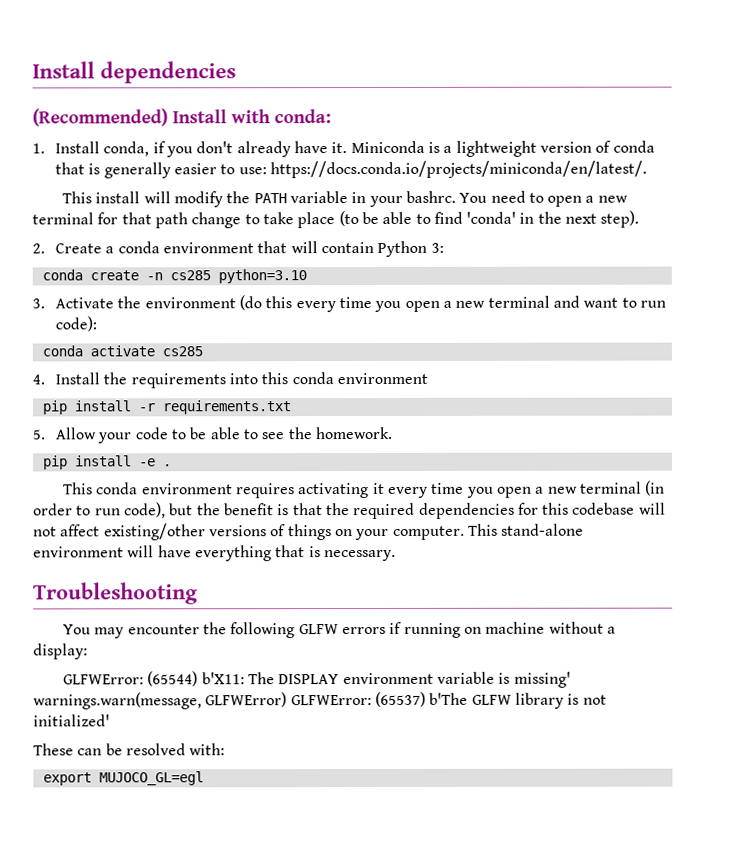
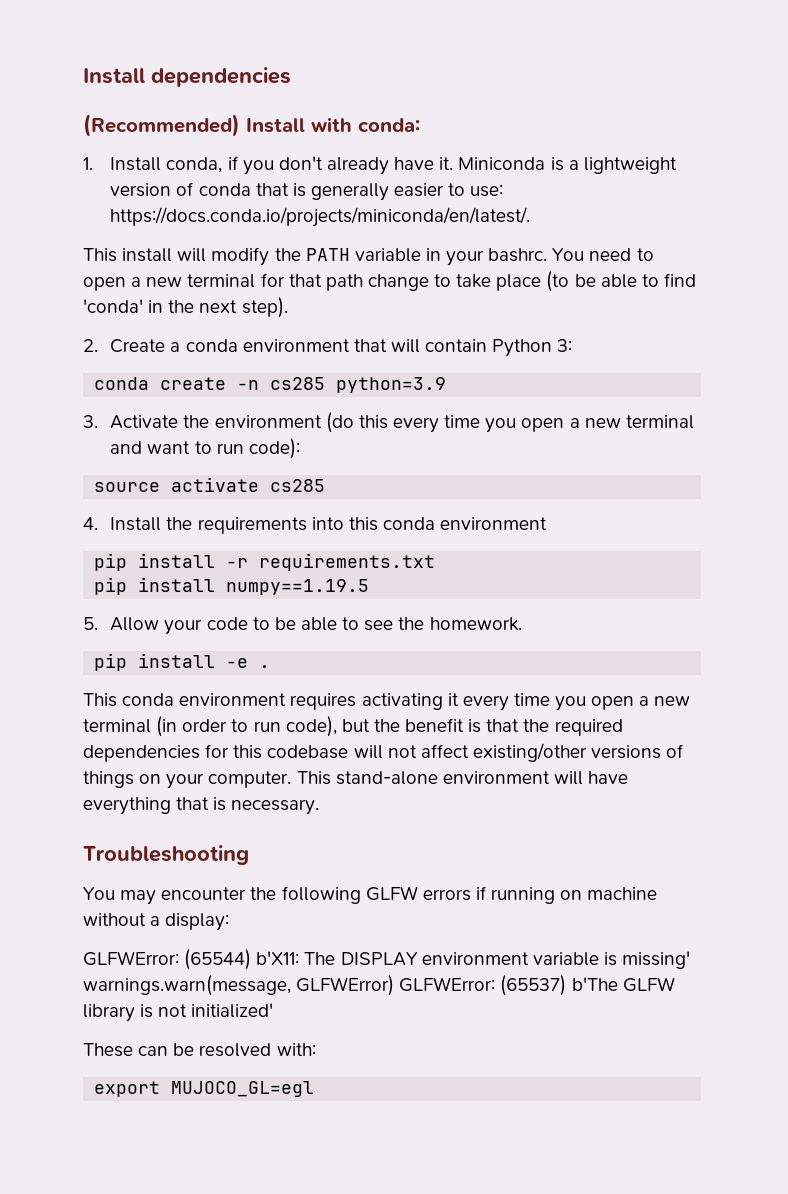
[217,269,307,284] python=3.10 -> [336,377,447,393] python=3.9
[41,345,83,357] conda -> [94,482,161,492] source
(291, 407) none -> [94,577,370,595] // pip install numpy==1.19.5

